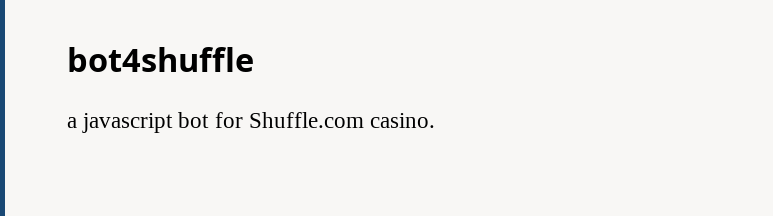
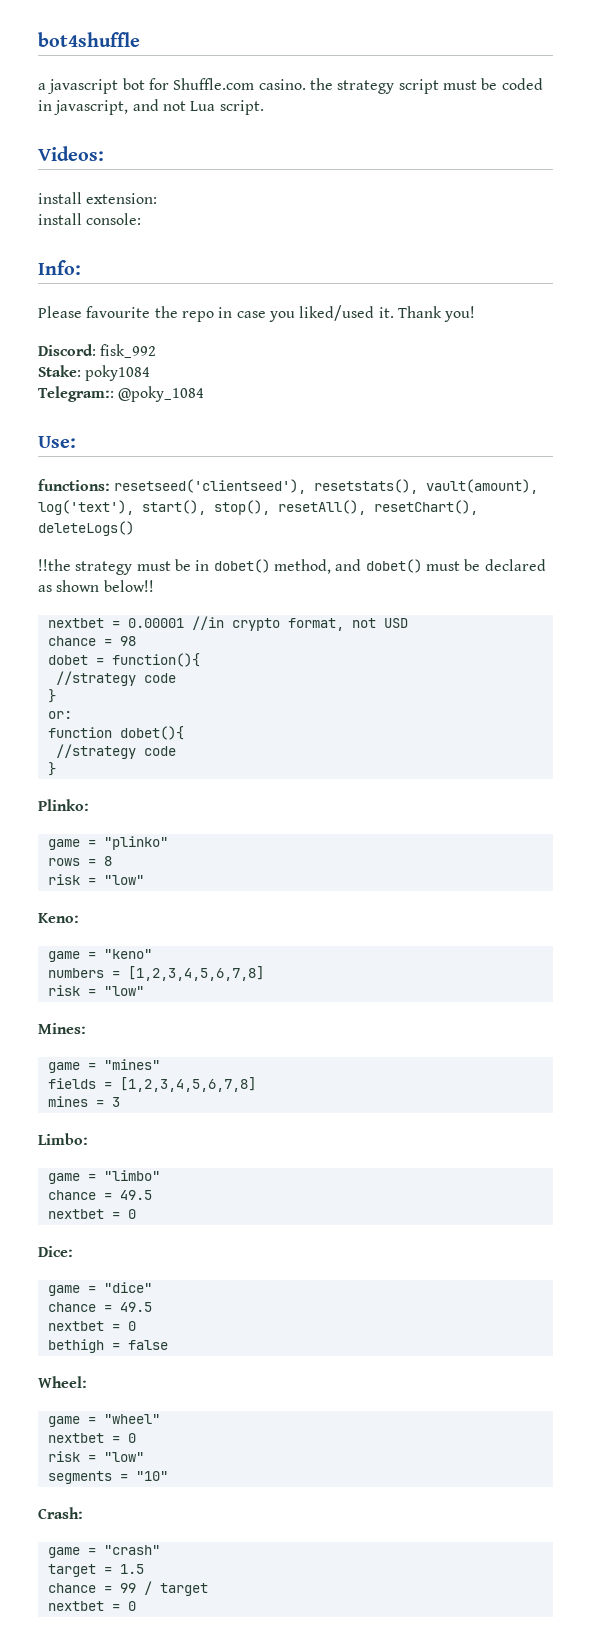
(436, 120) none -> [309,78,543,94] [38,99,264,115] [38,146,104,161] [38,192,158,204] [38,213,142,225] [38,260,81,275] [38,305,476,322] [38,344,157,358] [38,365,151,381] [38,386,205,402] [38,436,76,448] [38,479,539,494] [38,500,478,515] [38,521,134,536] [38,559,546,575] [38,580,154,592] [47,616,408,631] [47,636,136,646] [47,653,200,667] [55,671,176,686] [47,689,56,703] [47,711,72,719] [47,726,184,740] [55,744,176,759] [47,762,56,776] [38,799,89,811] [47,836,168,850] [47,856,112,866] [47,874,144,885] [38,913,79,923] [47,949,152,962] [47,966,264,981] [47,985,144,996] [38,1023,86,1034] [47,1059,160,1073] [47,1077,256,1092] [47,1096,120,1107] [38,1133,88,1145] [47,1170,160,1184] [47,1190,152,1200] [47,1209,136,1219] [38,1246,73,1257] [47,1282,152,1296] [47,1302,152,1312] [47,1321,136,1331] [47,1339,168,1353] [38,1376,87,1388] [47,1414,160,1427] [47,1433,136,1443] [47,1451,144,1462] [47,1471,168,1484] [38,1507,83,1519] [47,1545,160,1558] [47,1564,144,1577] [47,1581,208,1596] [47,1601,136,1611] the strategy script must be coded in javascript, and not Lua script. // Videos: // install extension: // install console: // Info: // Please favourite the repo in case you liked/used it. Thank you! // Discord: fisk_992 // Stake: poky1084 // Telegram:: @poky_1084 // Use: // functions: resetseed('clientseed'), resetstats(), vault(amount), log('text'), start(), stop(), resetAll(), resetChart(), deleteLogs() // !!the strategy must be in dobet() method, and dobet() must be declared as shown below!! // nextbet = 0.00001 //in crypto format, not USD // chance = 98 // dobet = function(){ // //strategy code // } // or: // function dobet(){ // //strategy code // } // Plinko: // game = "plinko" // rows = 8 // risk = "low" // Keno: // game = "keno" // numbers = [1,2,3,4,5,6,7,8] // risk = "low" // Mines: // game = "mines" // fields = [1,2,3,4,5,6,7,8] // mines = 3 // Limbo: // game = "limbo" // chance = 49.5 // nextbet = 0 // Dice: // game = "dice" // chance = 49.5 // nextbet = 0 // bethigh = false // Wheel: // game = "wheel" // nextbet = 0 // risk = "low" // segments = "10" // Crash: // game = "crash" // target = 1.5 // chance = 99 / target // nextbet = 0

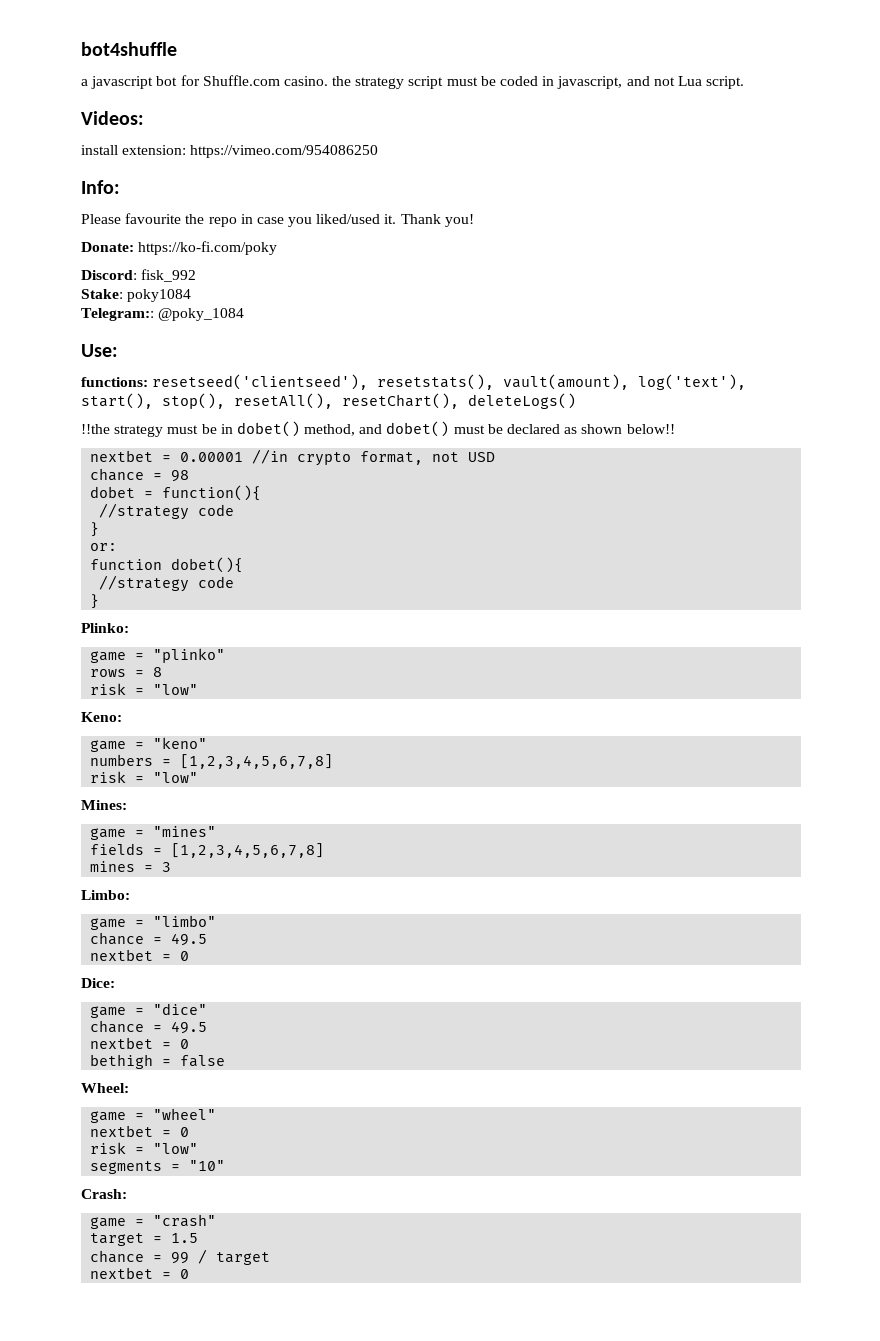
[38,213,142,225] // install console: -> [190,145,379,158] https://vimeo.com/954086250
(476, 314) none -> [81,241,278,255] // Donate: https://ko-fi.com/poky

